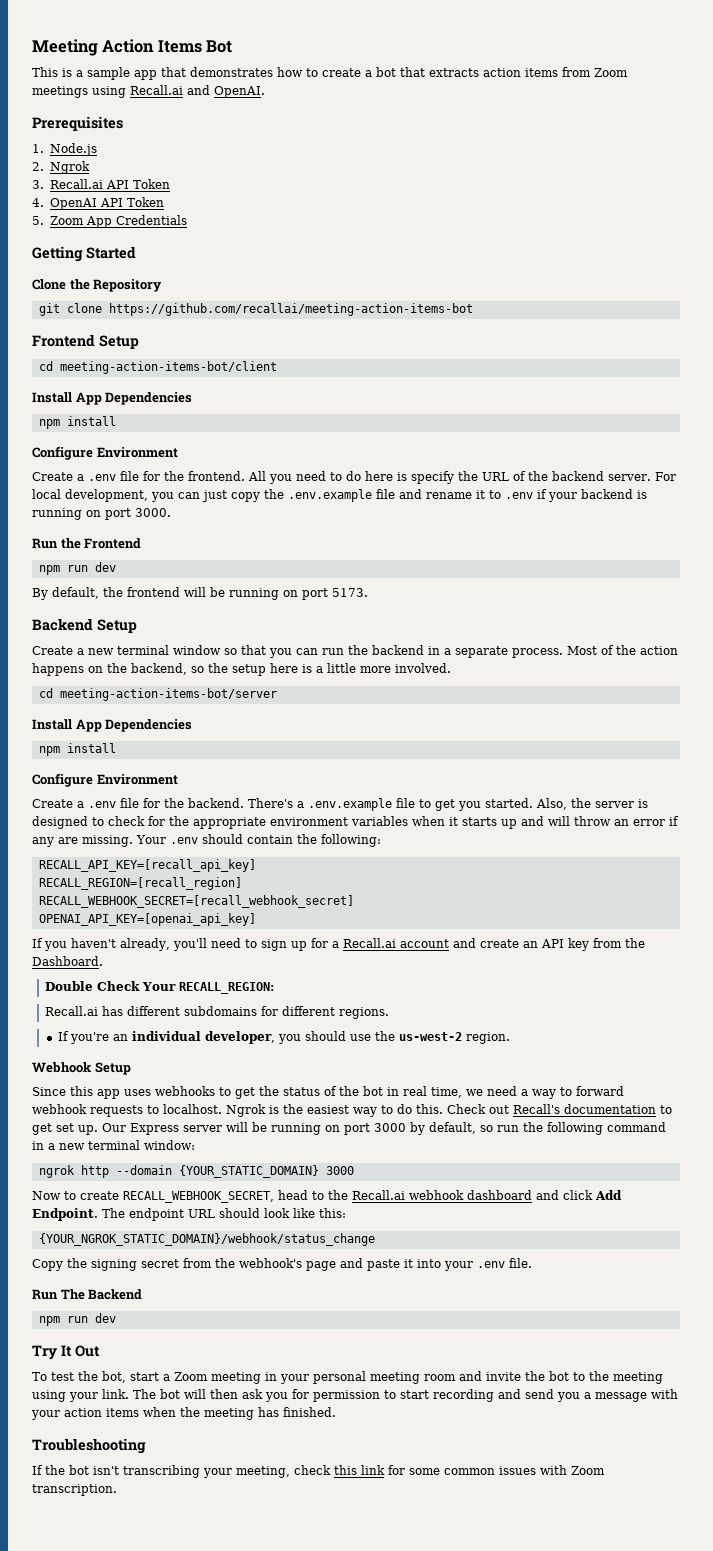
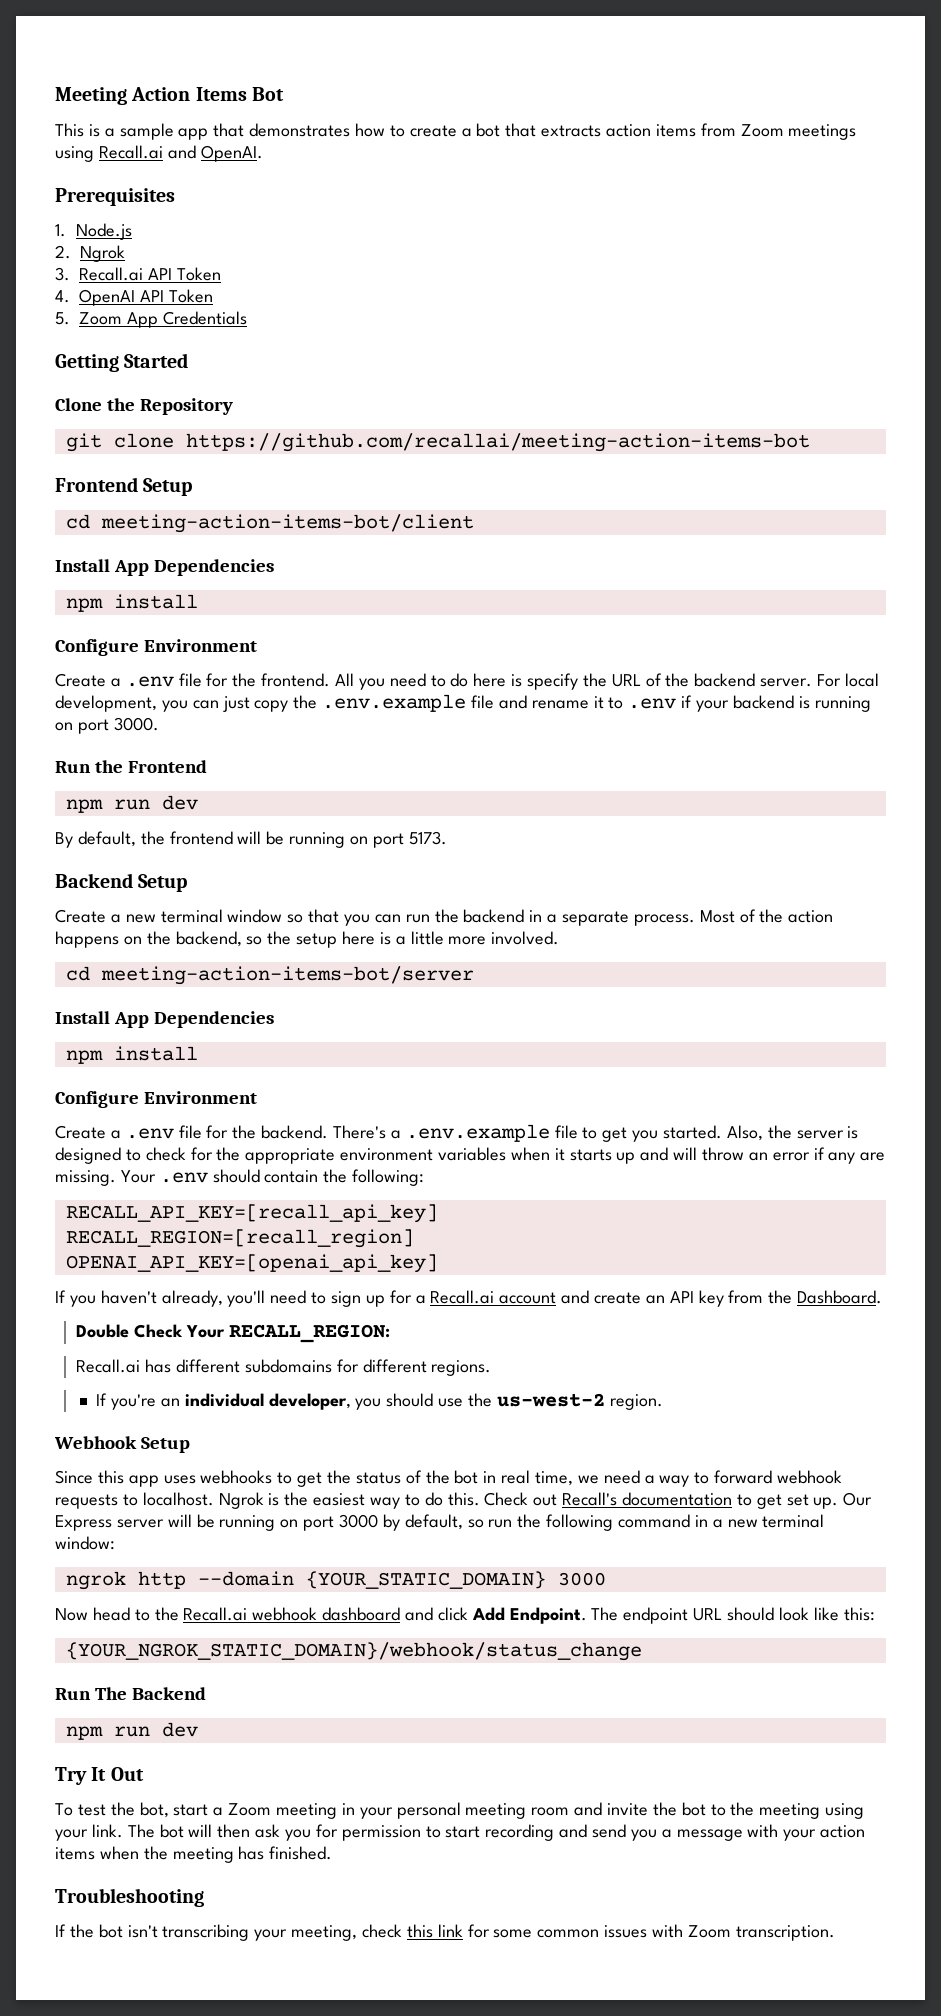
[38,895,354,908] // RECALL_WEBHOOK_SECRET=[recall_webhook_secret] -> (414, 1238) none
[64,1191,274,1203] to create RECALL_WEBHOOK_SECRET, -> (88, 1614) none
[32,1258,532,1271] // Copy the signing secret from the webhook's page and paste it into your .env file. -> (642, 1651) none

